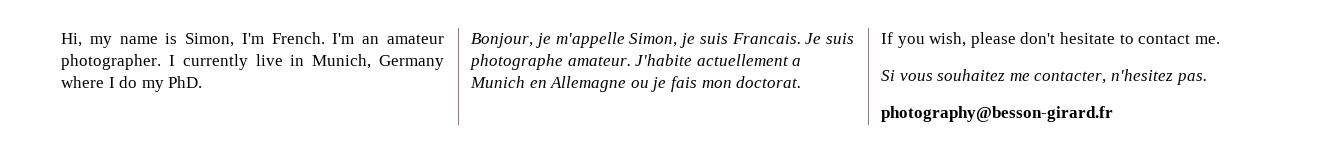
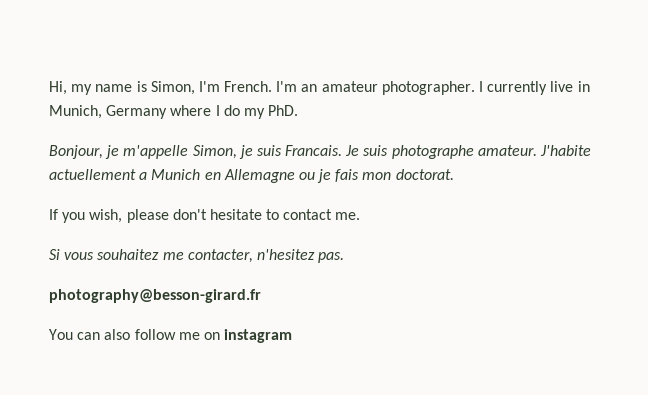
(1113, 114) none -> [49,329,293,343] // You can also follow me on instagram

